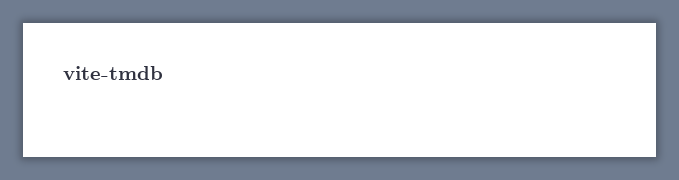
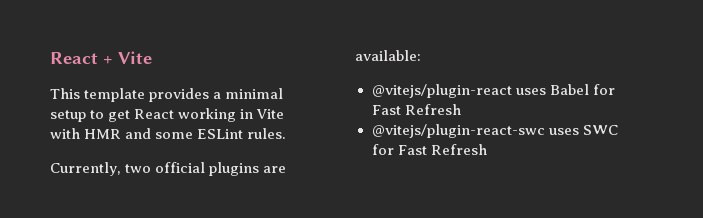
[63,66,163,80] vite-tmdb -> [50,51,152,64] [50,88,284,102] [50,108,285,122] [50,128,287,139] [50,162,287,176] [355,50,421,61] [371,84,615,98] [371,104,461,115] [371,124,618,138] [371,144,487,155] React + Vite // This template provides a minimal setup to get React working in Vite with HMR and some ESLint rules. // Currently, two official plugins are available: // @vitejs/plugin-react uses Babel for Fast Refresh // @vitejs/plugin-react-swc uses SWC for Fast Refresh

